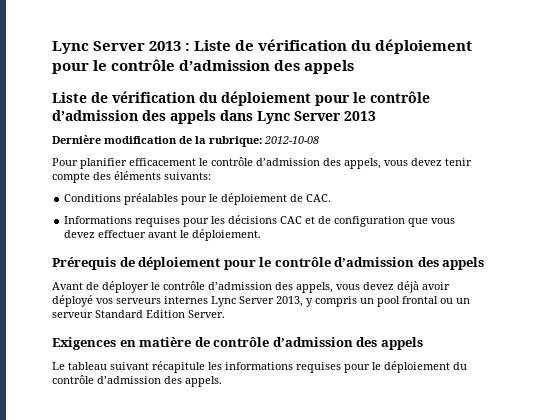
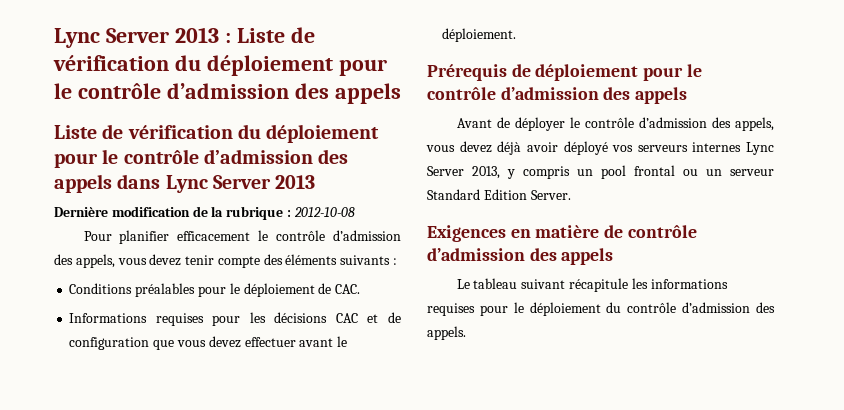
[209,136,262,147] rubrique: -> [226,206,291,220] rubrique :
[164,172,211,180] suivants: -> [340,255,398,265] suivants :

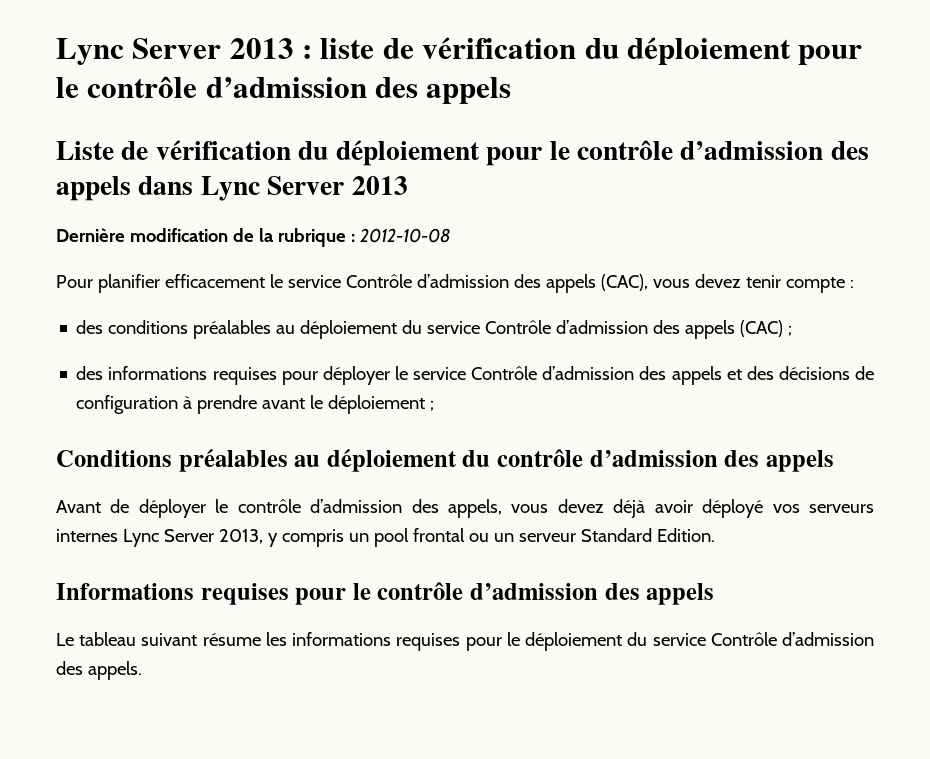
[236,28,285,43] Liste -> [320,38,375,59] liste
[276,230,402,241] [54,254,398,268] [69,283,361,297] [69,312,401,326] [69,336,348,350] [442,28,517,42] [427,64,702,81] contrôle d’admission des appels, vous devez tenir compte des éléments suivants : // Conditions préalables pour le déploiement de CAC. // Informations requises pour les décisions CAC et de configuration que vous devez effectuer avant le déploiement. // Prérequis de déploiement pour le -> [287,274,854,293] [76,320,793,339] [76,366,874,385] [76,395,435,414] [56,449,491,472] service Contrôle d’admission des appels (CAC), vous devez tenir compte : // des conditions préalables au déploiement du service Contrôle d’admission des appels (CAC) ; // des informations requises pour déployer le service Contrôle d’admission des appels et des décisions de configuration à prendre avant le déploiement ; // Conditions préalables au déploiement du
[483,189,571,200] [427,225,624,242] Edition Server. // Exigences en matière de -> [656,528,715,542] [56,583,371,605] Edition. // Informations requises pour le
[568,278,628,292] récapitule -> [202,633,261,646] résume
[627,302,677,313] contrôle -> [652,632,777,646] service Contrôle

